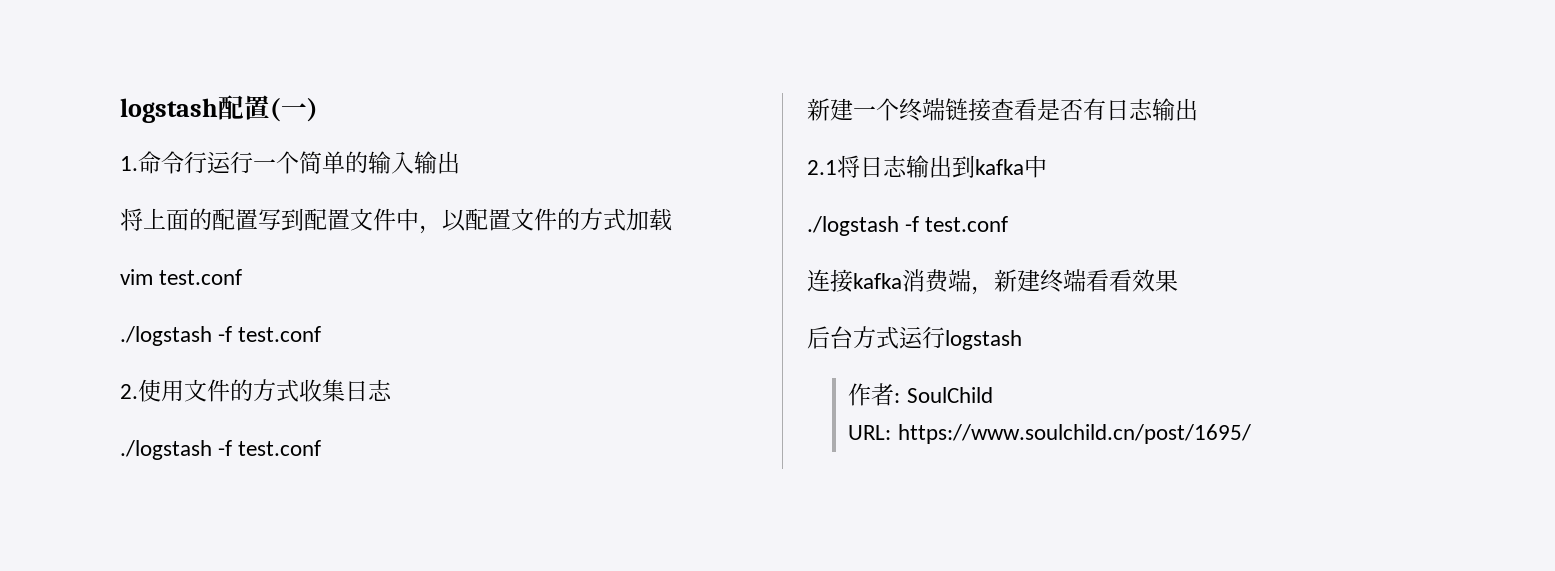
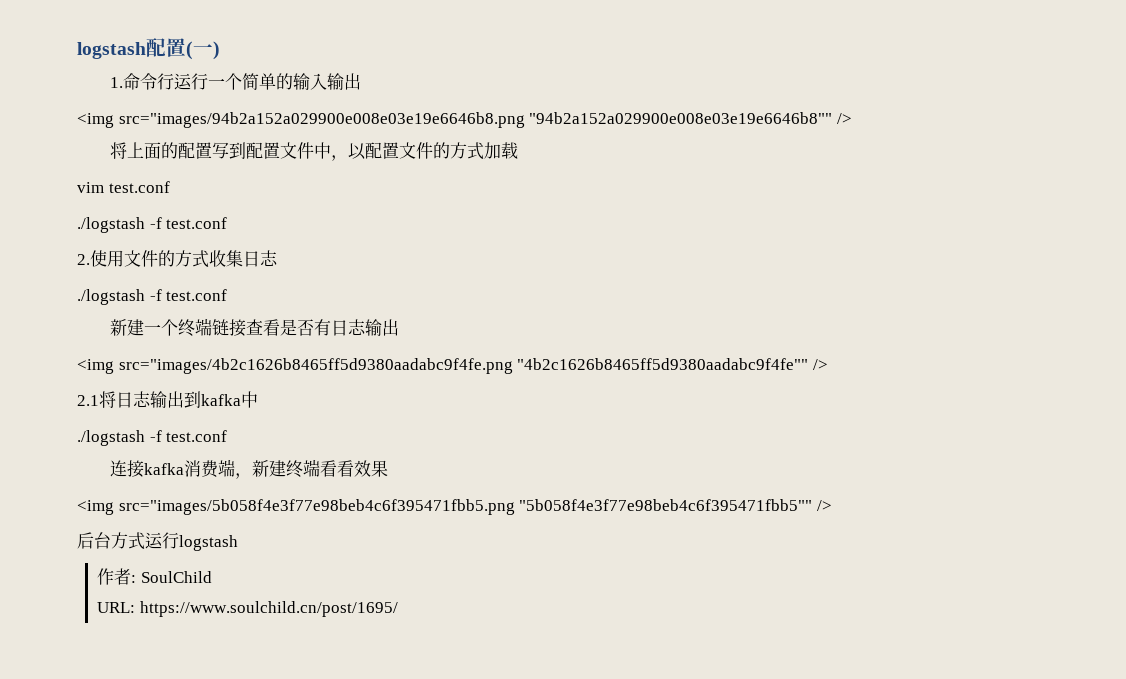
(460, 162) none -> [77,112,852,128] // <img src="images/94b2a152a029900e008e03e19e6646b8.png "94b2a152a029900e008e03e19e6646b8"" />
(1198, 109) none -> [77,358,828,374] // <img src="images/4b2c1626b8465ff5d9380aadabc9f4fe.png "4b2c1626b8465ff5d9380aadabc9f4fe"" />
(1178, 281) none -> [77,499,832,515] // <img src="images/5b058f4e3f77e98beb4c6f395471fbb5.png "5b058f4e3f77e98beb4c6f395471fbb5"" />

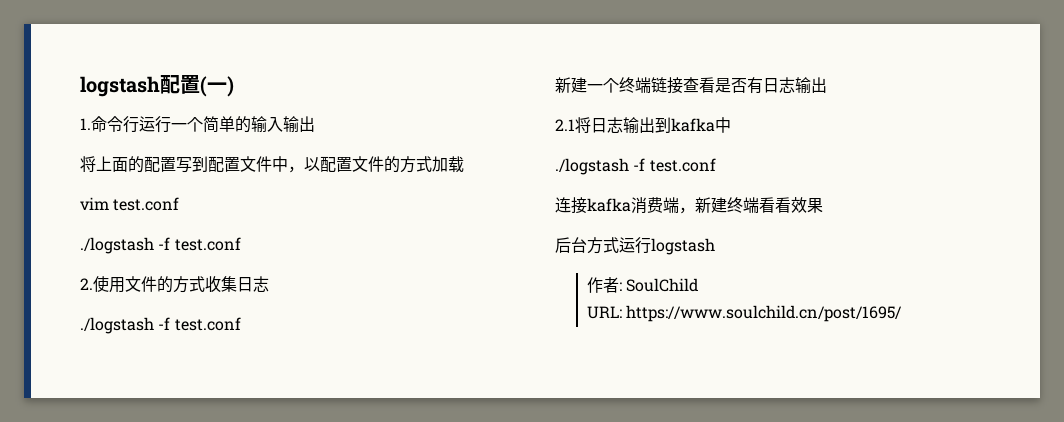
[77,112,852,128] // <img src="images/94b2a152a029900e008e03e19e6646b8.png "94b2a152a029900e008e03e19e6646b8"" /> -> (315, 124) none
[77,358,828,374] // <img src="images/4b2c1626b8465ff5d9380aadabc9f4fe.png "4b2c1626b8465ff5d9380aadabc9f4fe"" /> -> (827, 85) none
[77,499,832,515] // <img src="images/5b058f4e3f77e98beb4c6f395471fbb5.png "5b058f4e3f77e98beb4c6f395471fbb5"" /> -> (823, 205) none

